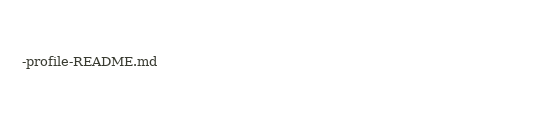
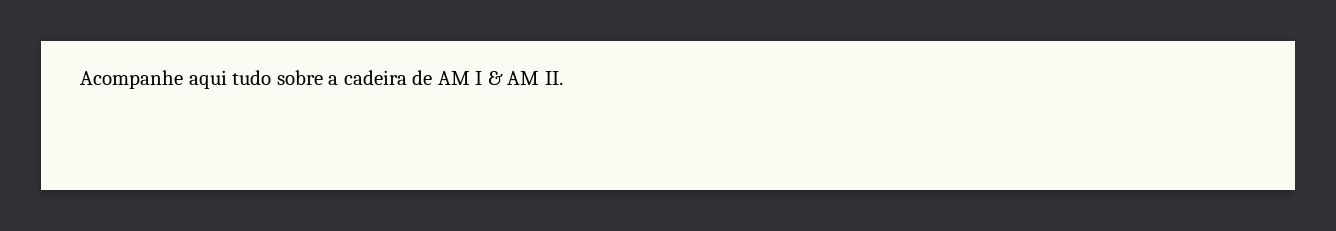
[22,56,157,69] -profile-README.md -> [80,70,563,89] Acompanhe aqui tudo sobre a cadeira de AM I & AM II.

